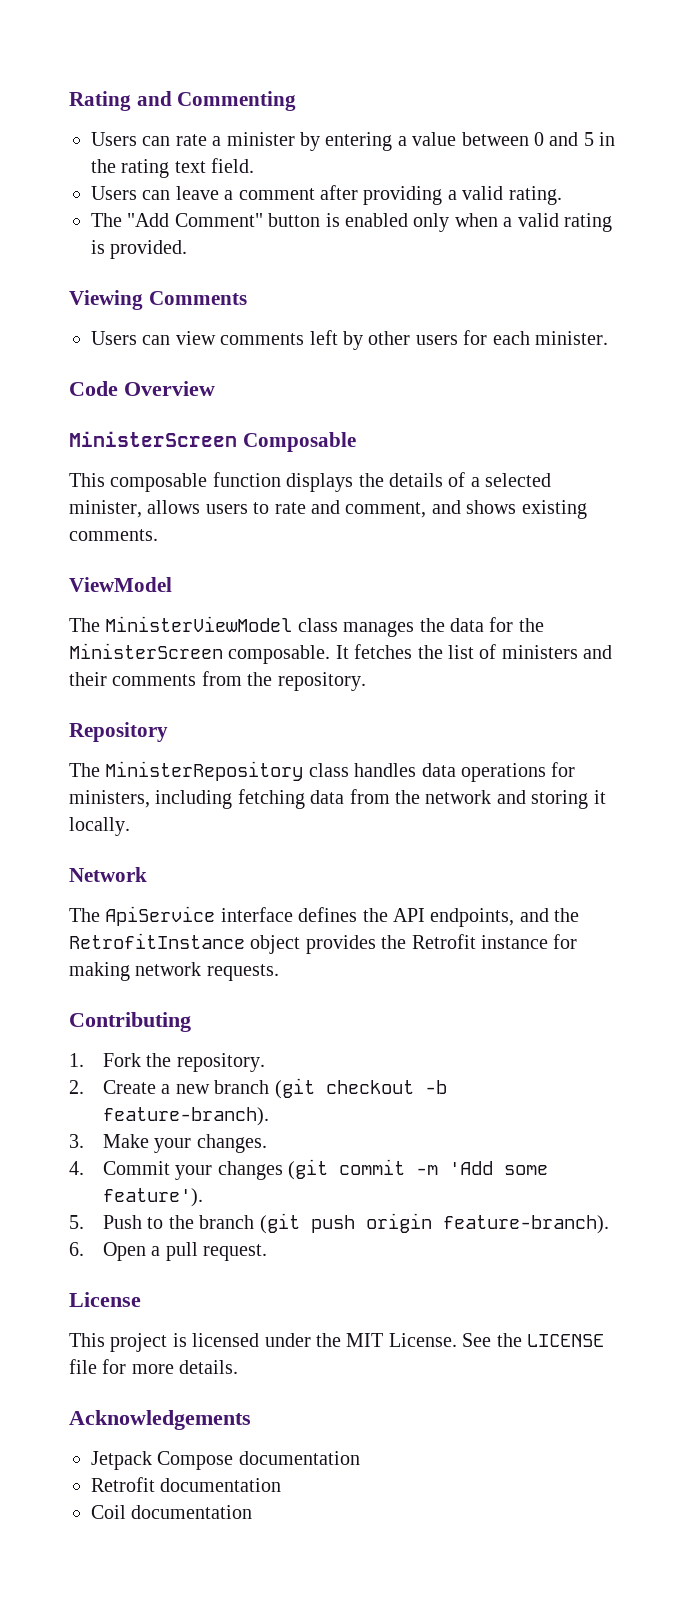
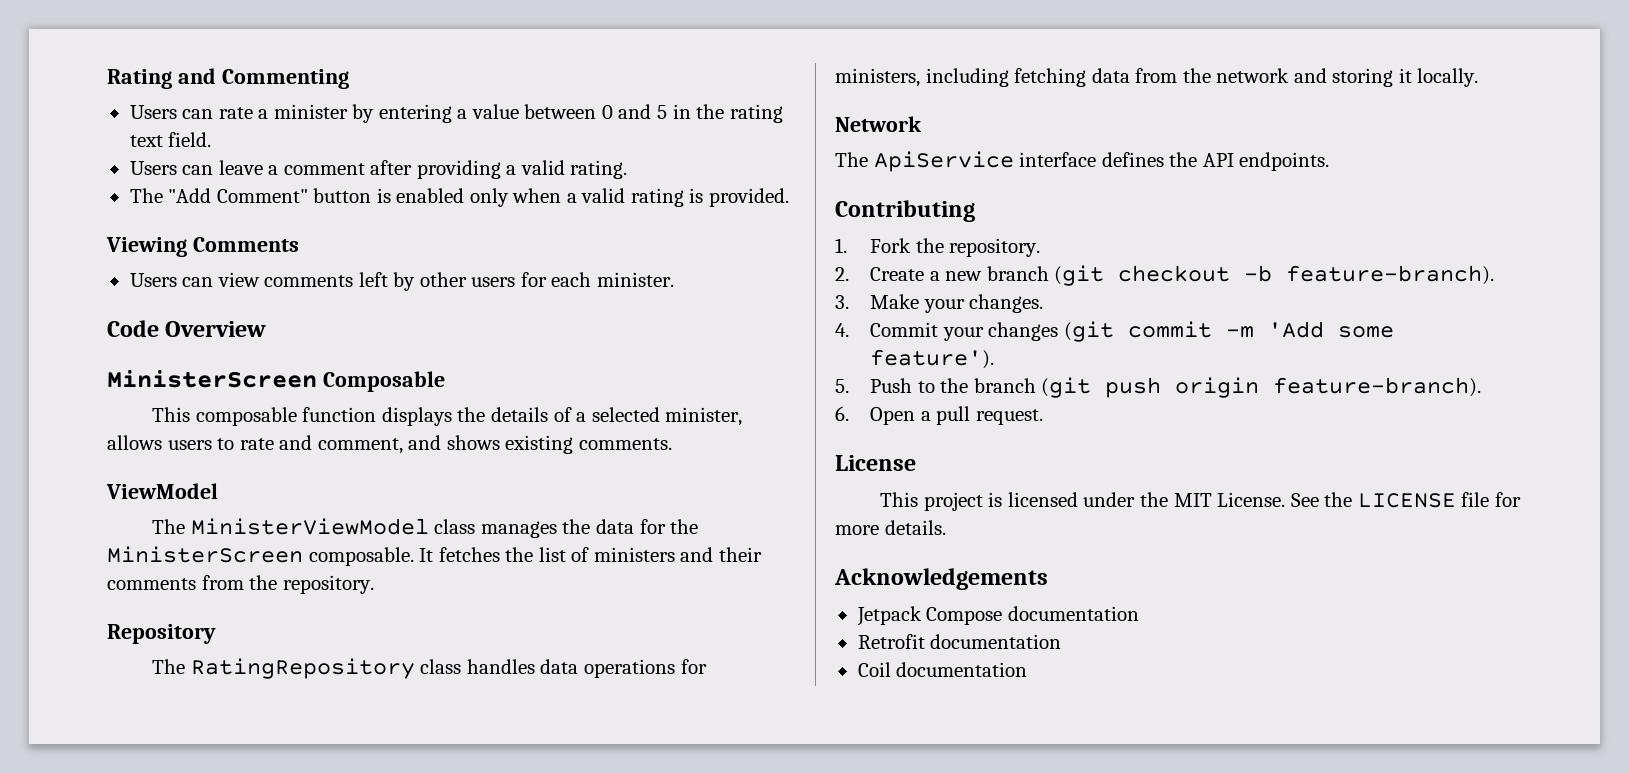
[105,761,304,781] MinisterRepository -> [190,658,415,679] RatingRepository
[430,908,580,927] [69,933,578,954] [69,962,279,981] endpoints, and the RetrofitInstance object provides the Retrofit instance for making network requests. -> [1239,152,1330,171] endpoints.

